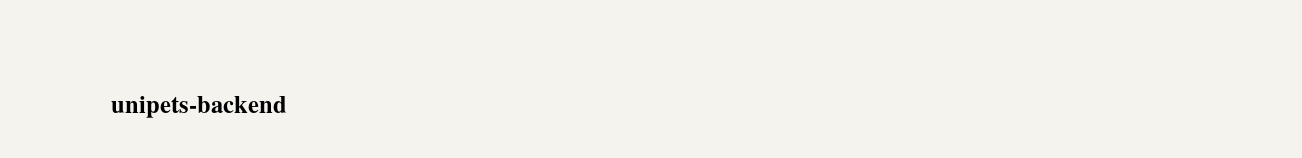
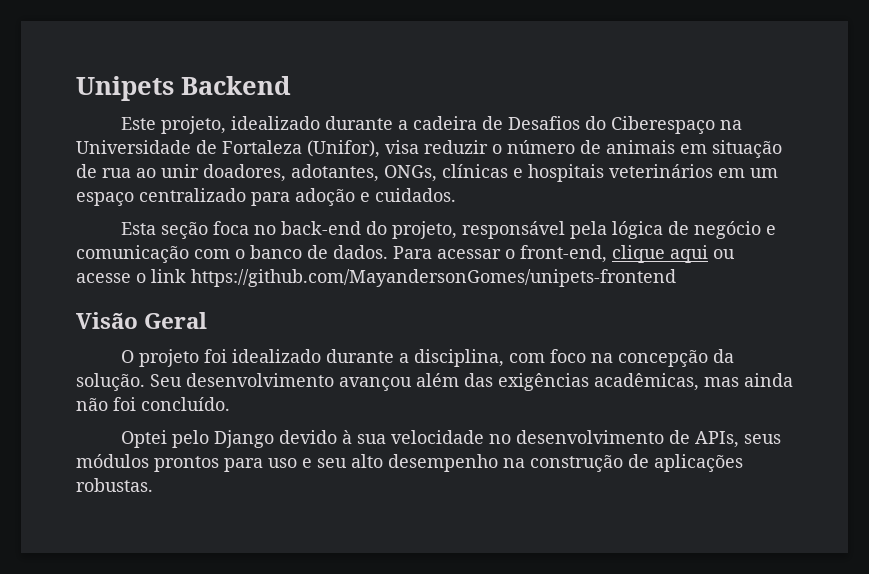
[111,96,287,118] unipets-backend -> [76,76,291,101] [120,116,742,134] [76,140,782,158] [76,164,778,182] [76,188,456,206] [120,221,776,239] [76,245,735,263] [76,269,676,287] [76,312,208,329] [120,349,734,367] [76,373,793,391] [76,397,230,411] [120,430,781,448] [76,454,743,472] [76,478,153,492] Unipets Backend // Este projeto, idealizado durante a cadeira de Desafios do Ciberespaço na Universidade de Fortaleza (Unifor), visa reduzir o número de animais em situação de rua ao unir doadores, adotantes, ONGs, clínicas e hospitais veterinários em um espaço centralizado para adoção e cuidados. // Esta seção foca no back-end do projeto, responsável pela lógica de negócio e comunicação com o banco de dados. Para acessar o front-end, clique aqui ou acesse o link https://github.com/MayandersonGomes/unipets-frontend // Visão Geral // O projeto foi idealizado durante a disciplina, com foco na concepção da solução. Seu desenvolvimento avançou além das exigências acadêmicas, mas ainda não foi concluído. // Optei pelo Django devido à sua velocidade no desenvolvimento de APIs, seus módulos prontos para uso e seu alto desempenho na construção de aplicações robustas.

